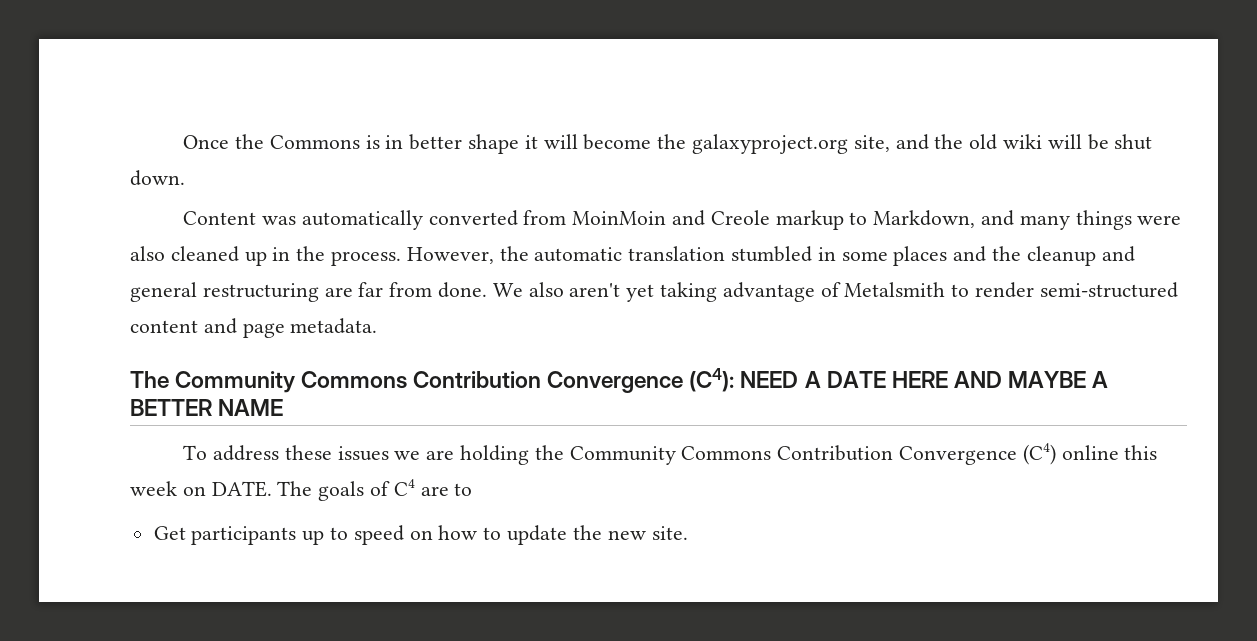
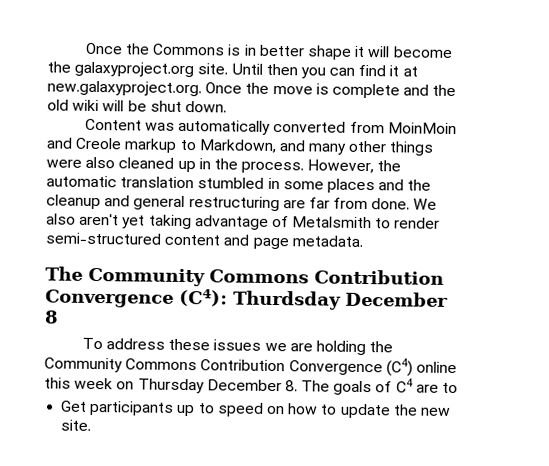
[853,135,890,152] site, -> [197,63,418,79] [47,80,400,99] site. Until then you can find it at new.galaxyproject.org. Once the move is complete
(1070, 222) none -> [348,140,388,153] other
[740,371,1108,388] [130,399,284,416] NEED A DATE HERE AND MAYBE A BETTER NAME -> [233,290,448,310] [44,310,59,324] Thurdsday December 8
[211,481,272,497] DATE. -> [137,378,298,394] Thursday December 8.

